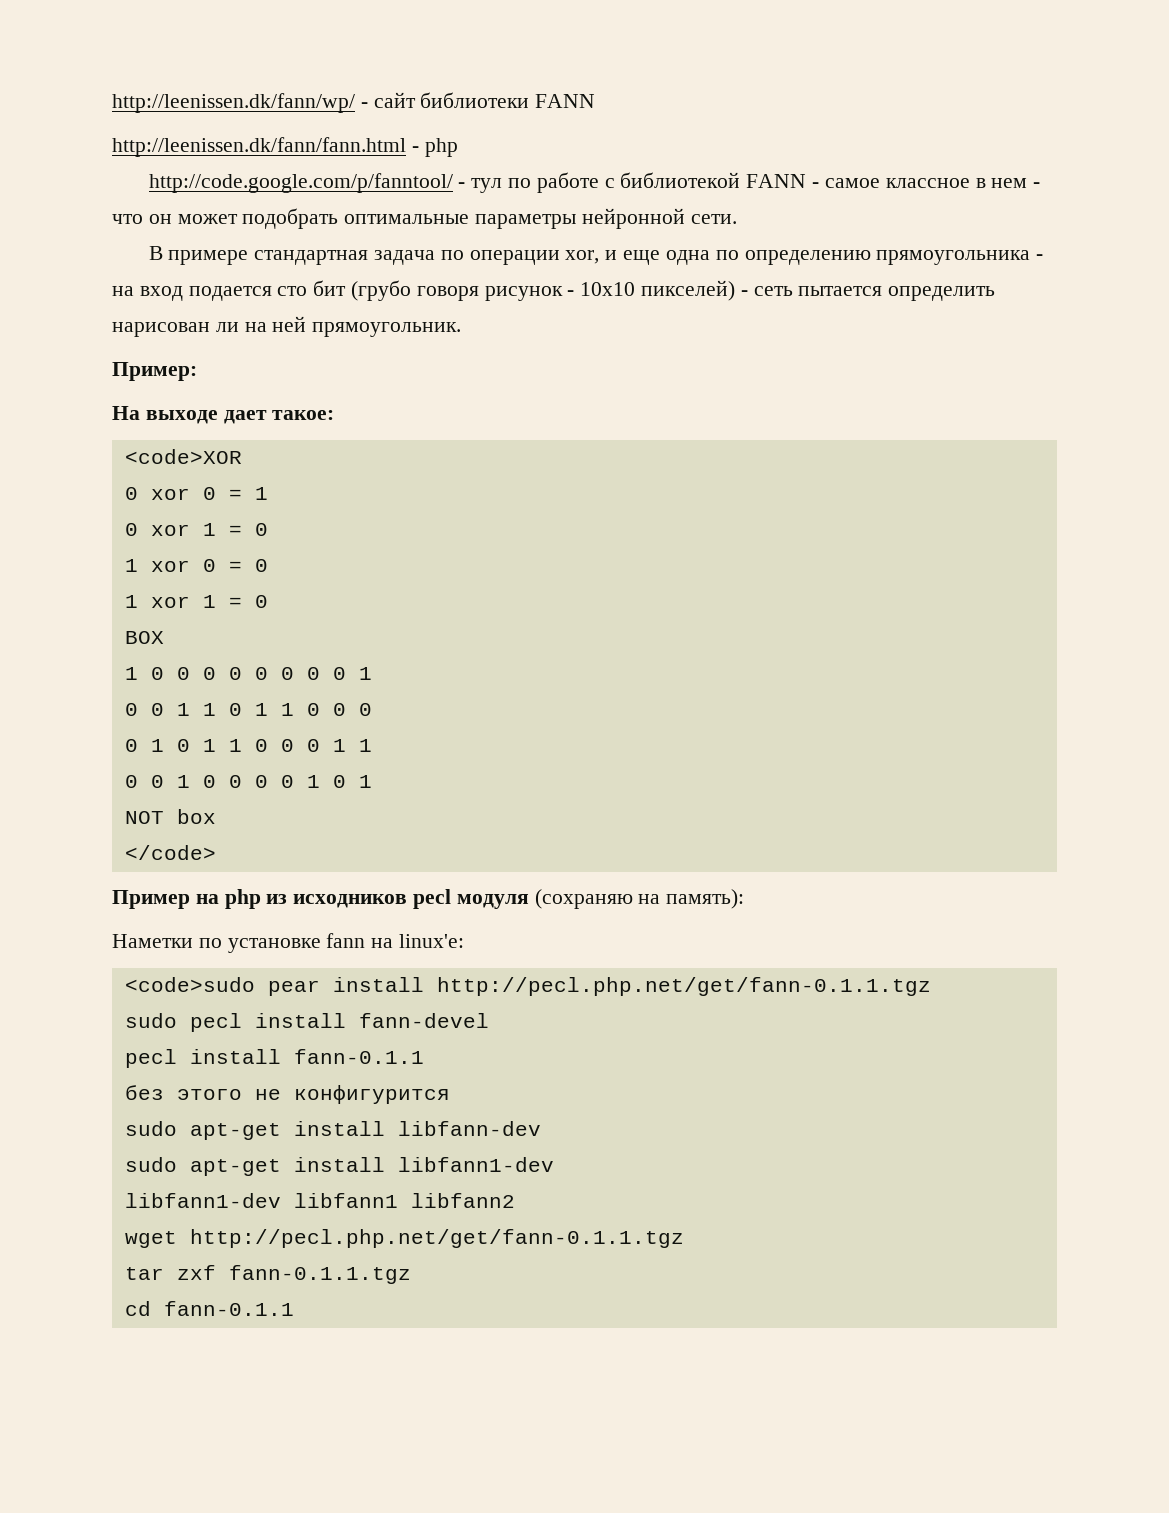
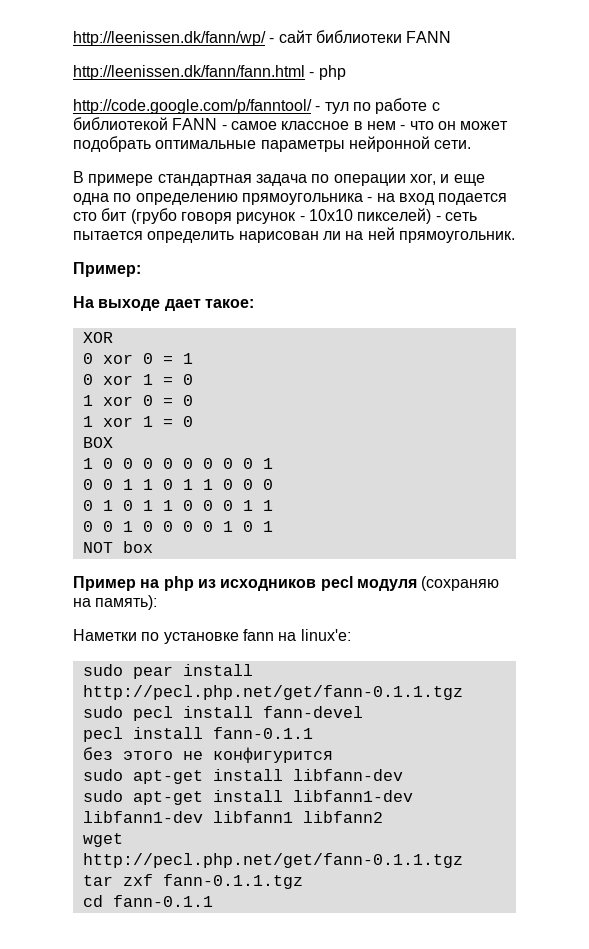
[124,449,242,464] <code>XOR -> [82,332,113,343] XOR
[124,845,216,860] // </code> -> (153, 547) none
[124,977,255,992] <code>sudo -> [82,664,123,676] sudo

